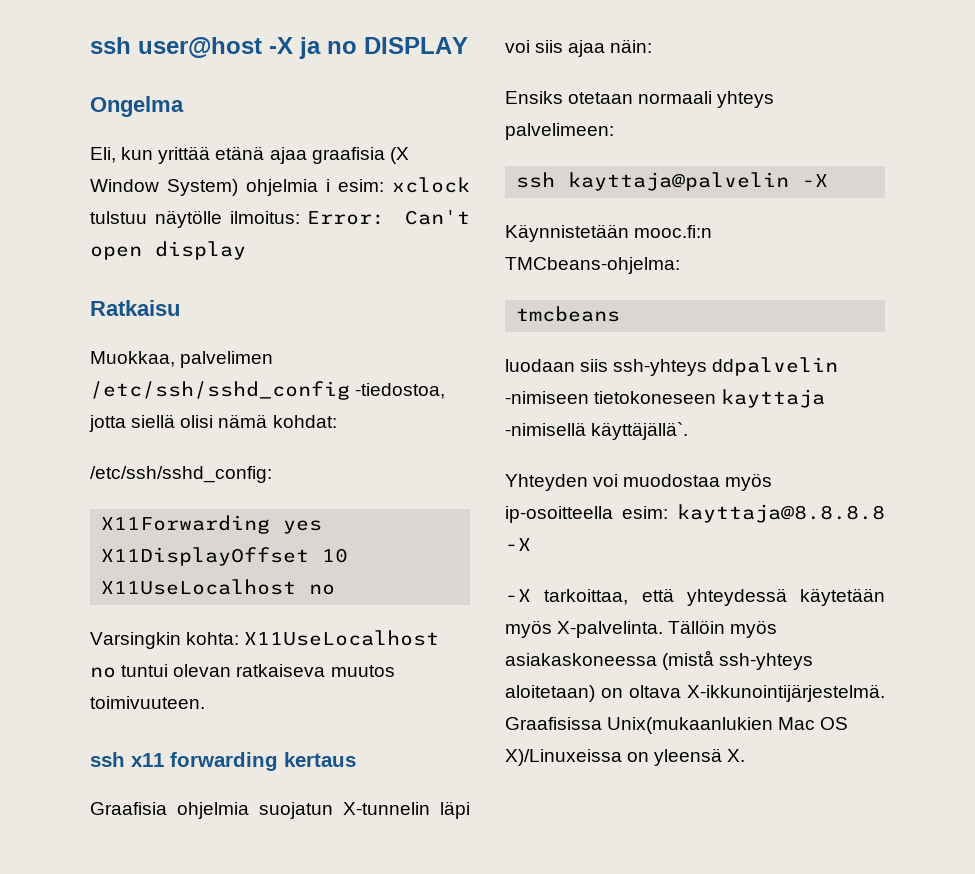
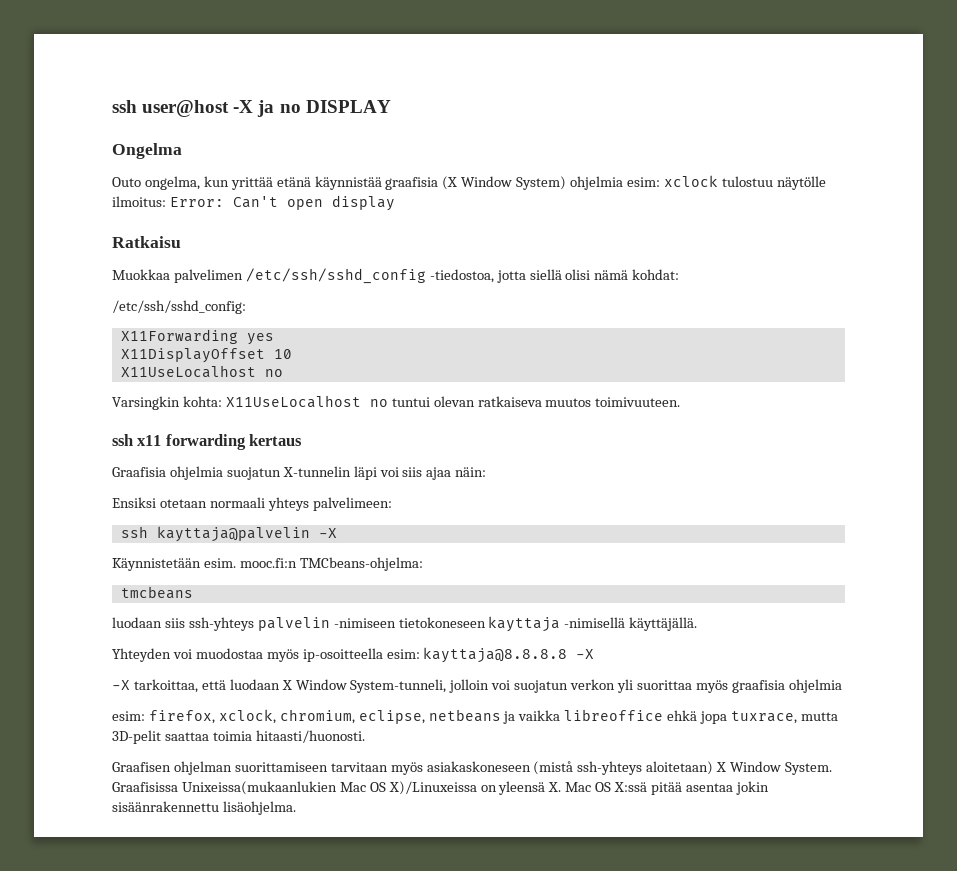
[90,147,116,163] Eli, -> [112,176,200,190] Outo ongelma,
[269,147,307,164] ajaa -> [314,176,382,190] käynnistää
[326,179,330,192] i -> (624, 183) none
[90,211,147,224] tulstuu -> [721,176,773,187] tulostuu
[90,351,175,367] Muokkaa, -> [112,269,170,280] Muokkaa
[505,91,563,104] Ensiks -> [112,497,156,508] Ensiksi
(629, 233) none -> [203,558,236,568] esim.
[712,357,839,376] ddpalvelin -> [257,617,330,631] palvelin
[591,422,689,440] käyttäjällä`. -> [629,617,698,631] käyttäjällä.
[686,588,885,606] [505,620,778,638] [505,650,814,670] [505,684,885,702] [505,717,774,734] yhteydessä käytetään myös X-palvelinta. Tällöin myös asiakaskoneessa (mistå ssh-yhteys aloitetaan) on oltava X-ikkunointijärjestelmä. Graafisissa Unix(mukaanlukien -> [229,679,842,693] [112,709,838,724] [112,730,365,744] [112,761,833,775] [112,781,337,795] luodaan X Window System-tunneli, jolloin voi suojatun verkon yli suorittaa myös graafisia ohjelmia // esim: firefox, xclock, chromium, eclipse, netbeans ja vaikka libreoffice ehkä jopa tuxrace, mutta 3D-pelit saattaa toimia hitaasti/huonosti. // Graafisen ohjelman suorittamiseen tarvitaan myös asiakaskoneseen (mistå ssh-yhteys aloitetaan) X Window System. Graafisissa Unixeissa(mukaanlukien
(746, 755) none -> [565,781,769,795] [112,801,296,815] Mac OS X:ssä pitää asentaa jokin sisäänrakennettu lisäohjelma.

